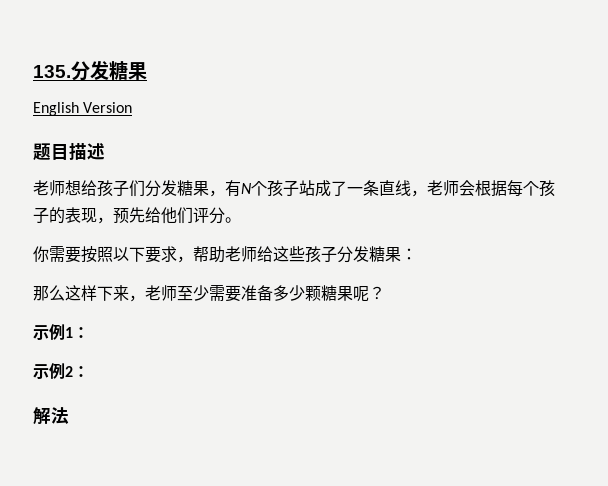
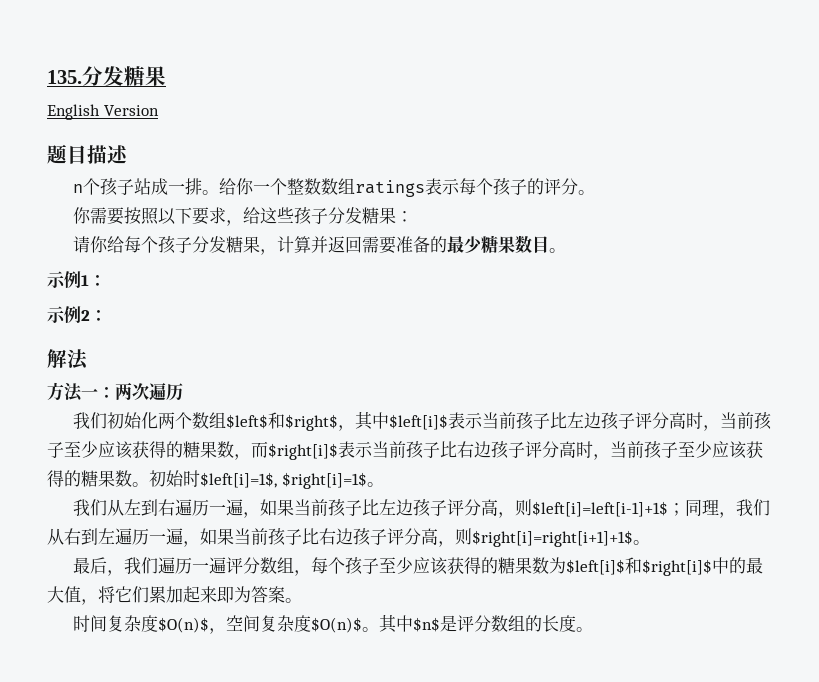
[33,180,555,197] [33,207,193,224] 老师想给孩子们分发糖果，有N个孩子站成了一条直线，老师会根据每个孩子的表现，预先给他们 -> [72,178,544,197] n个孩子站成一排。给你一个整数数组ratings表示每个孩子的
[193,246,257,263] 帮助老师 -> (243, 223) none
[33,285,385,302] 那么这样下来，老师至少需要准备多少颗糖果呢？ -> [72,235,566,255] 请你给每个孩子分发糖果，计算并返回需要准备的最少糖果数目。
(69, 415) none -> [47,382,183,402] [72,411,772,431] [47,441,763,460] [47,470,384,489] [72,499,770,518] [47,528,650,547] [72,557,763,576] [47,586,302,605] [72,614,593,634] // 方法一：两次遍历 // 我们初始化两个数组$left$和$right$，其中$left[i]$表示当前孩子比左边孩子评分高时，当前孩子至少应该获得的糖果数，而$right[i]$表示当前孩子比右边孩子评分高时，当前孩子至少应该获得的糖果数。初始时$left[i]=1$, $right[i]=1$。 // 我们从左到右遍历一遍，如果当前孩子比左边孩子评分高，则$left[i]=left[i-1]+1$；同理，我们从右到左遍历一遍，如果当前孩子比右边孩子评分高，则$right[i]=right[i+1]+1$。 // 最后，我们遍历一遍评分数组，每个孩子至少应该获得的糖果数为$left[i]$和$right[i]$中的最大值，将它们累加起来即为答案。 // 时间复杂度$O(n)$，空间复杂度$O(n)$。其中$n$是评分数组的长度。

